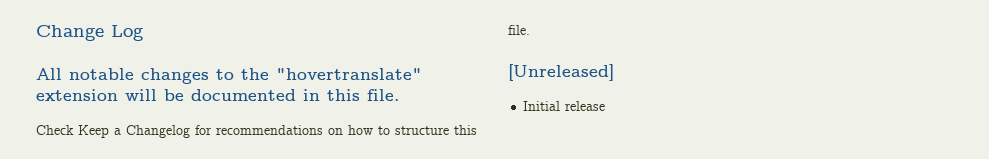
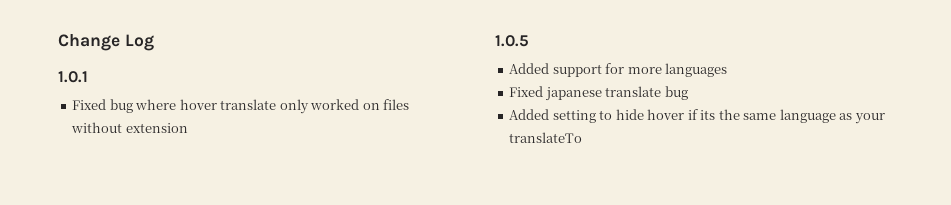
[36,68,422,84] [36,89,399,101] [36,125,477,138] [508,25,530,35] [508,64,614,81] [523,101,606,111] All notable changes to the "hovertranslate" extension will be documented in this file. // Check Keep a Changelog for recommendations on how to structure this file. // [Unreleased] // Initial release -> [58,71,88,83] [72,99,410,114] [71,122,188,133] [495,35,529,47] [509,63,728,77] [509,86,688,101] [509,109,885,124] [509,132,583,143] 1.0.1 // Fixed bug where hover translate only worked on files without extension // 1.0.5 // Added support for more languages // Fixed japanese translate bug // Added setting to hide hover if its the same language as your translateTo

